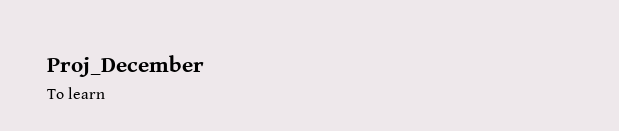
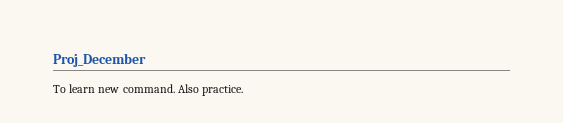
(106, 93) none -> [98,84,244,96] new command. Also practice.

